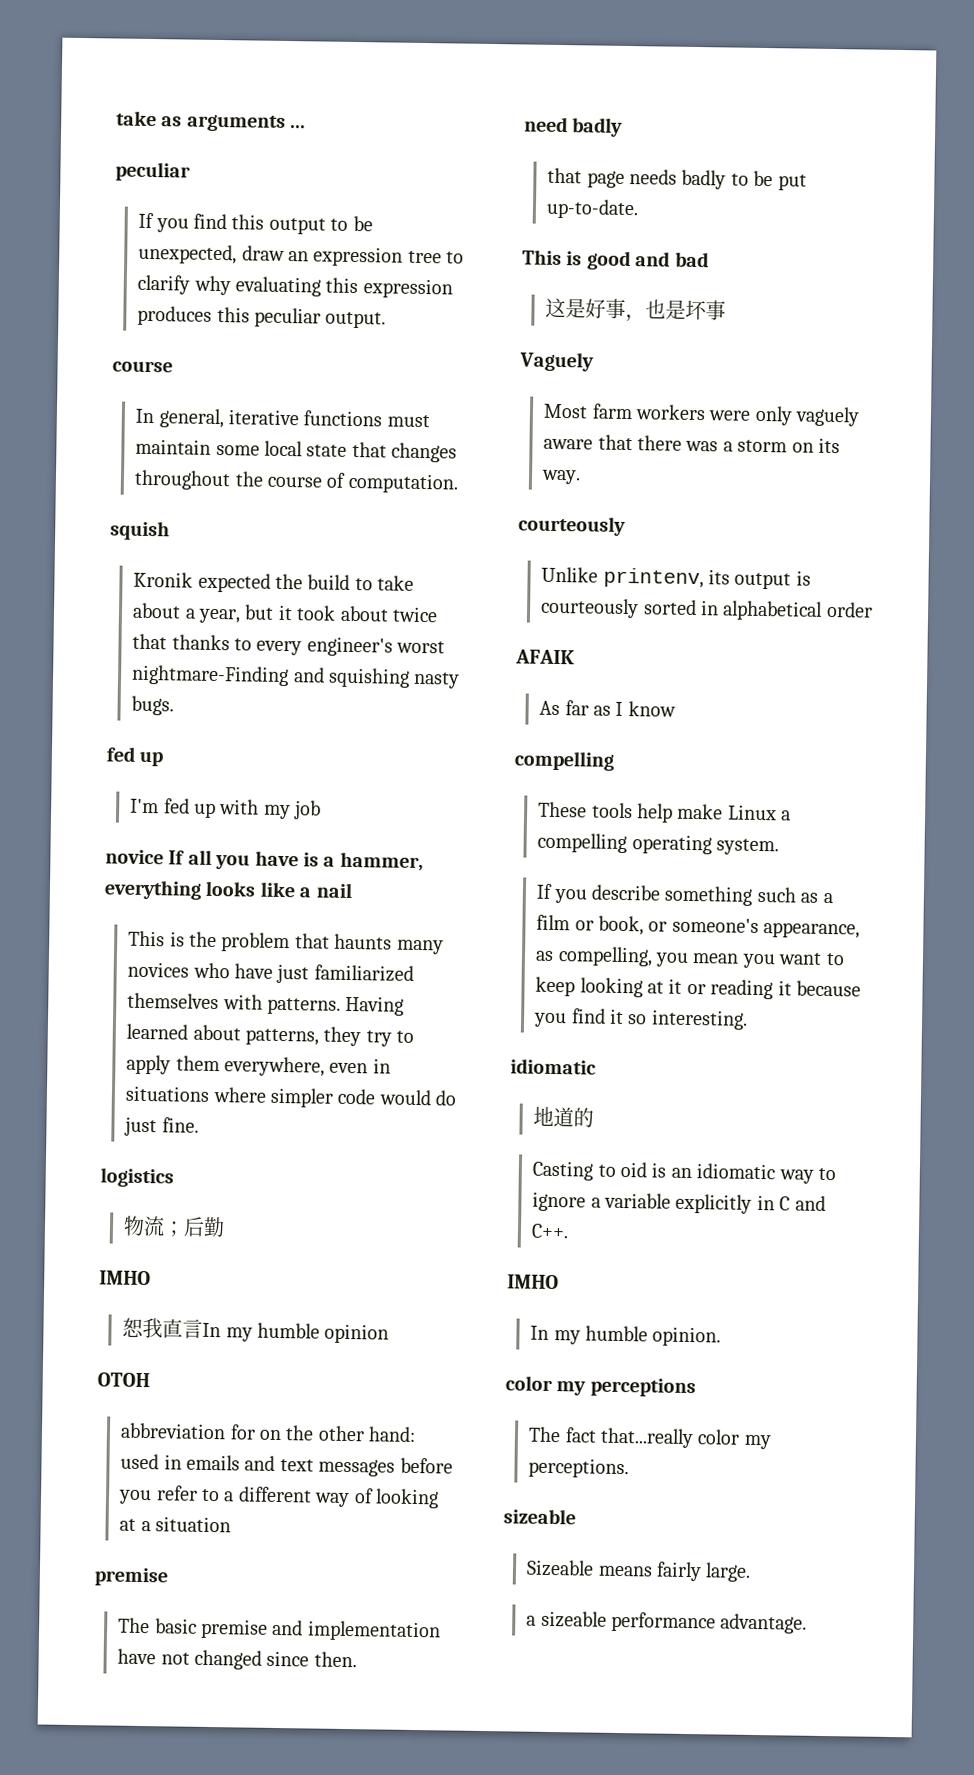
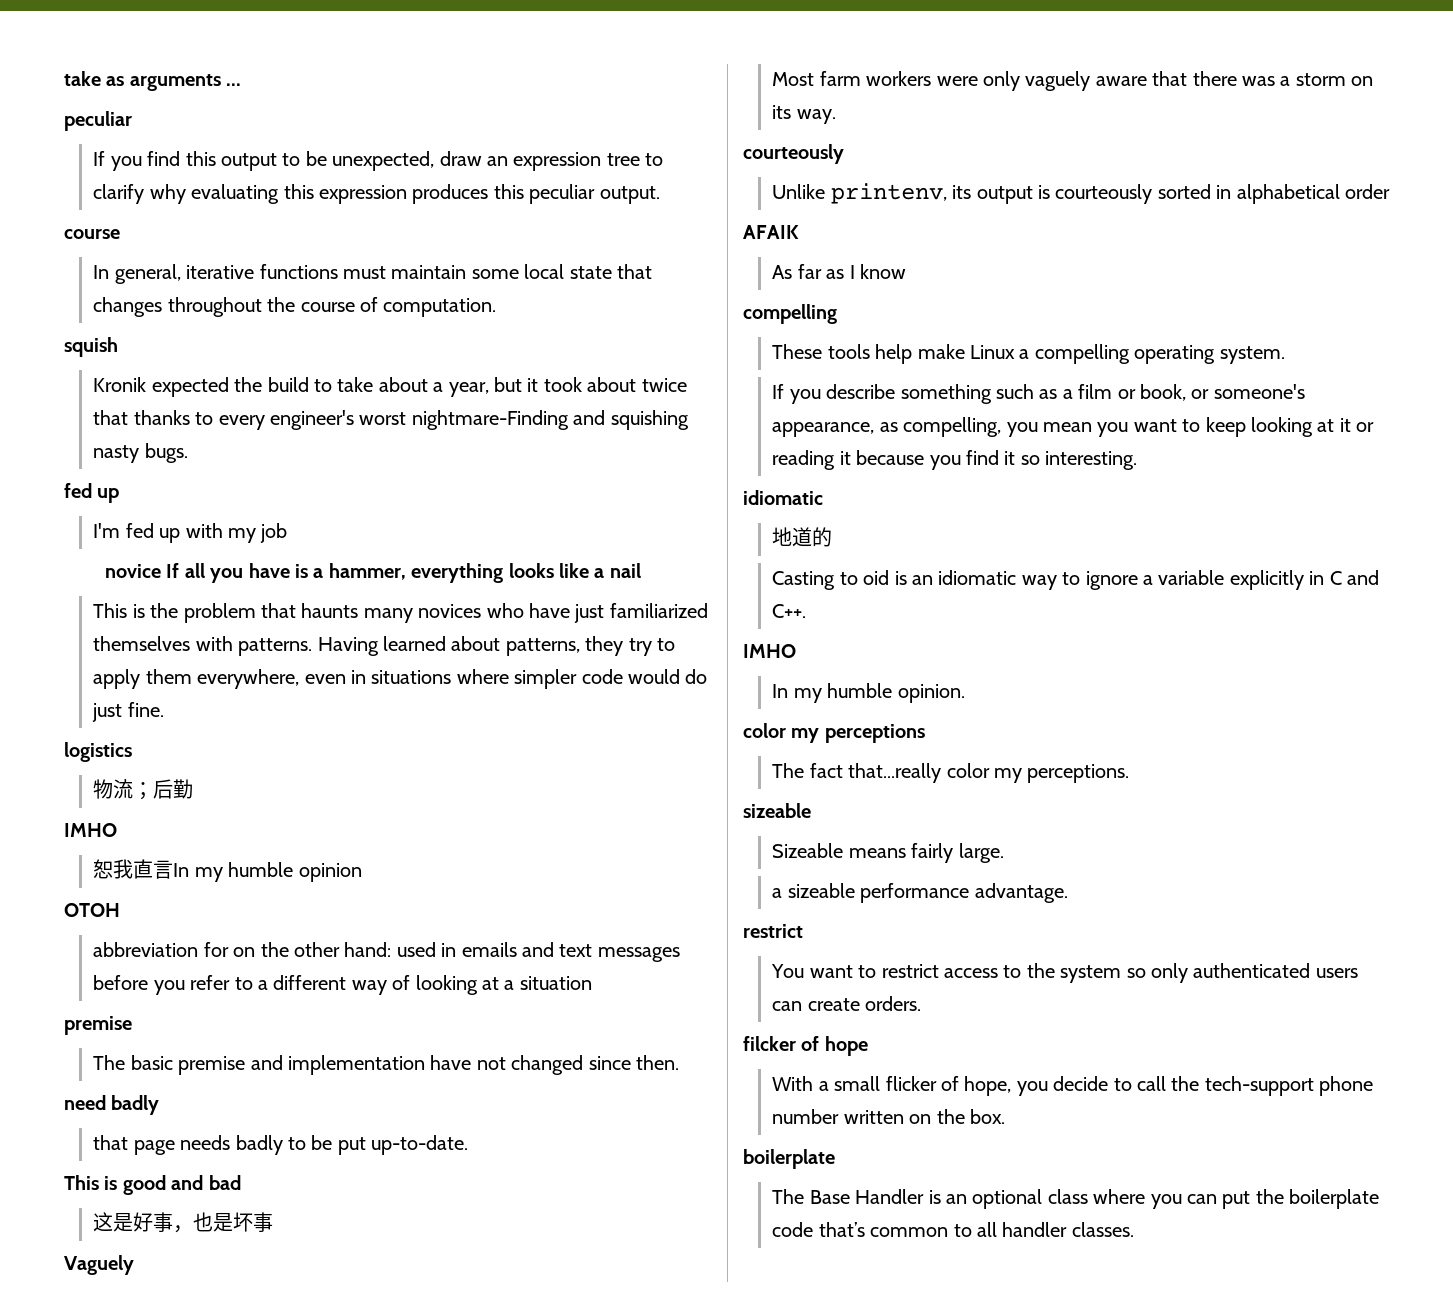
(808, 1623) none -> [743,924,803,938] [771,963,1358,983] [772,996,922,1011] [743,1036,868,1056] [772,1076,1374,1096] [772,1109,1005,1124] [743,1149,835,1169] [772,1189,1380,1209] [772,1222,1134,1237] // restrict // You want to restrict access to the system so only authenticated users can create orders. // filcker of hope // With a small flicker of hope, you decide to call the tech-support phone number written on the box. // boilerplate // The Base Handler is an optional class where you can put the boilerplate code that’s common to all handler classes.

